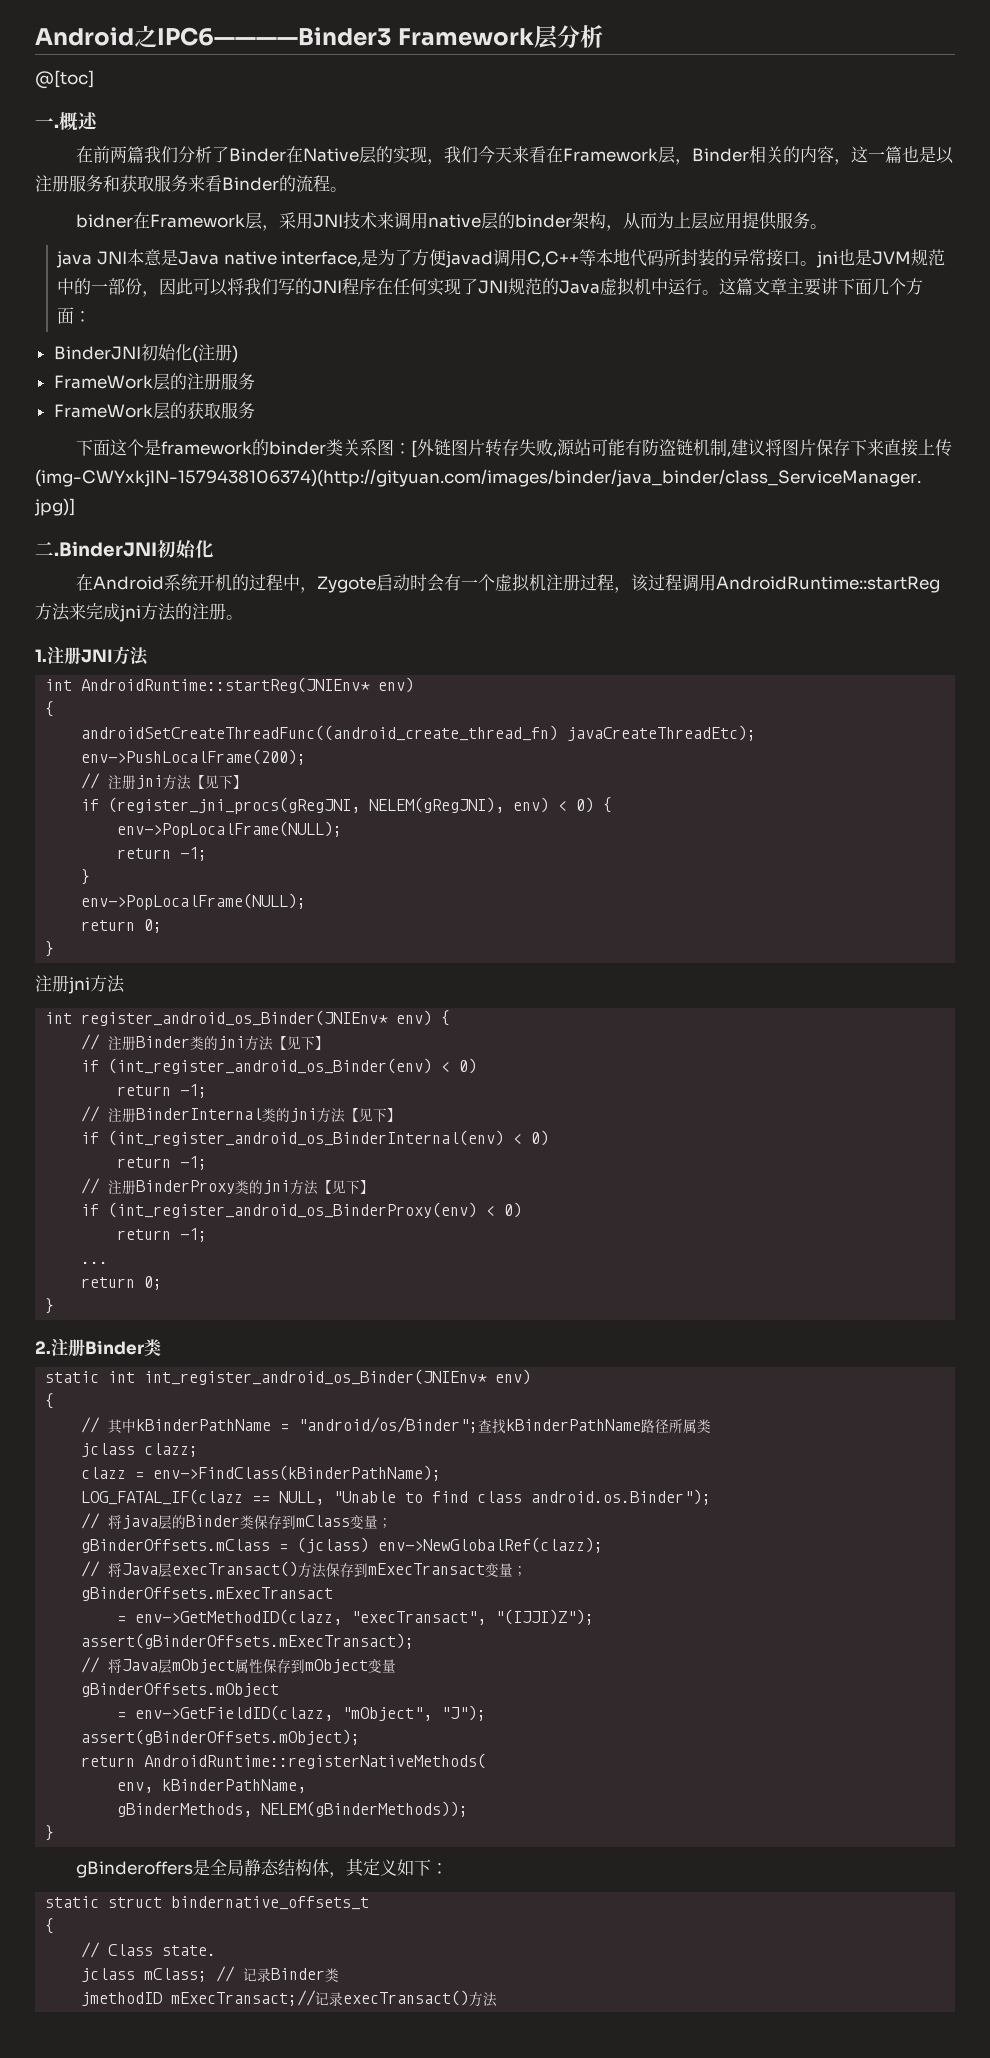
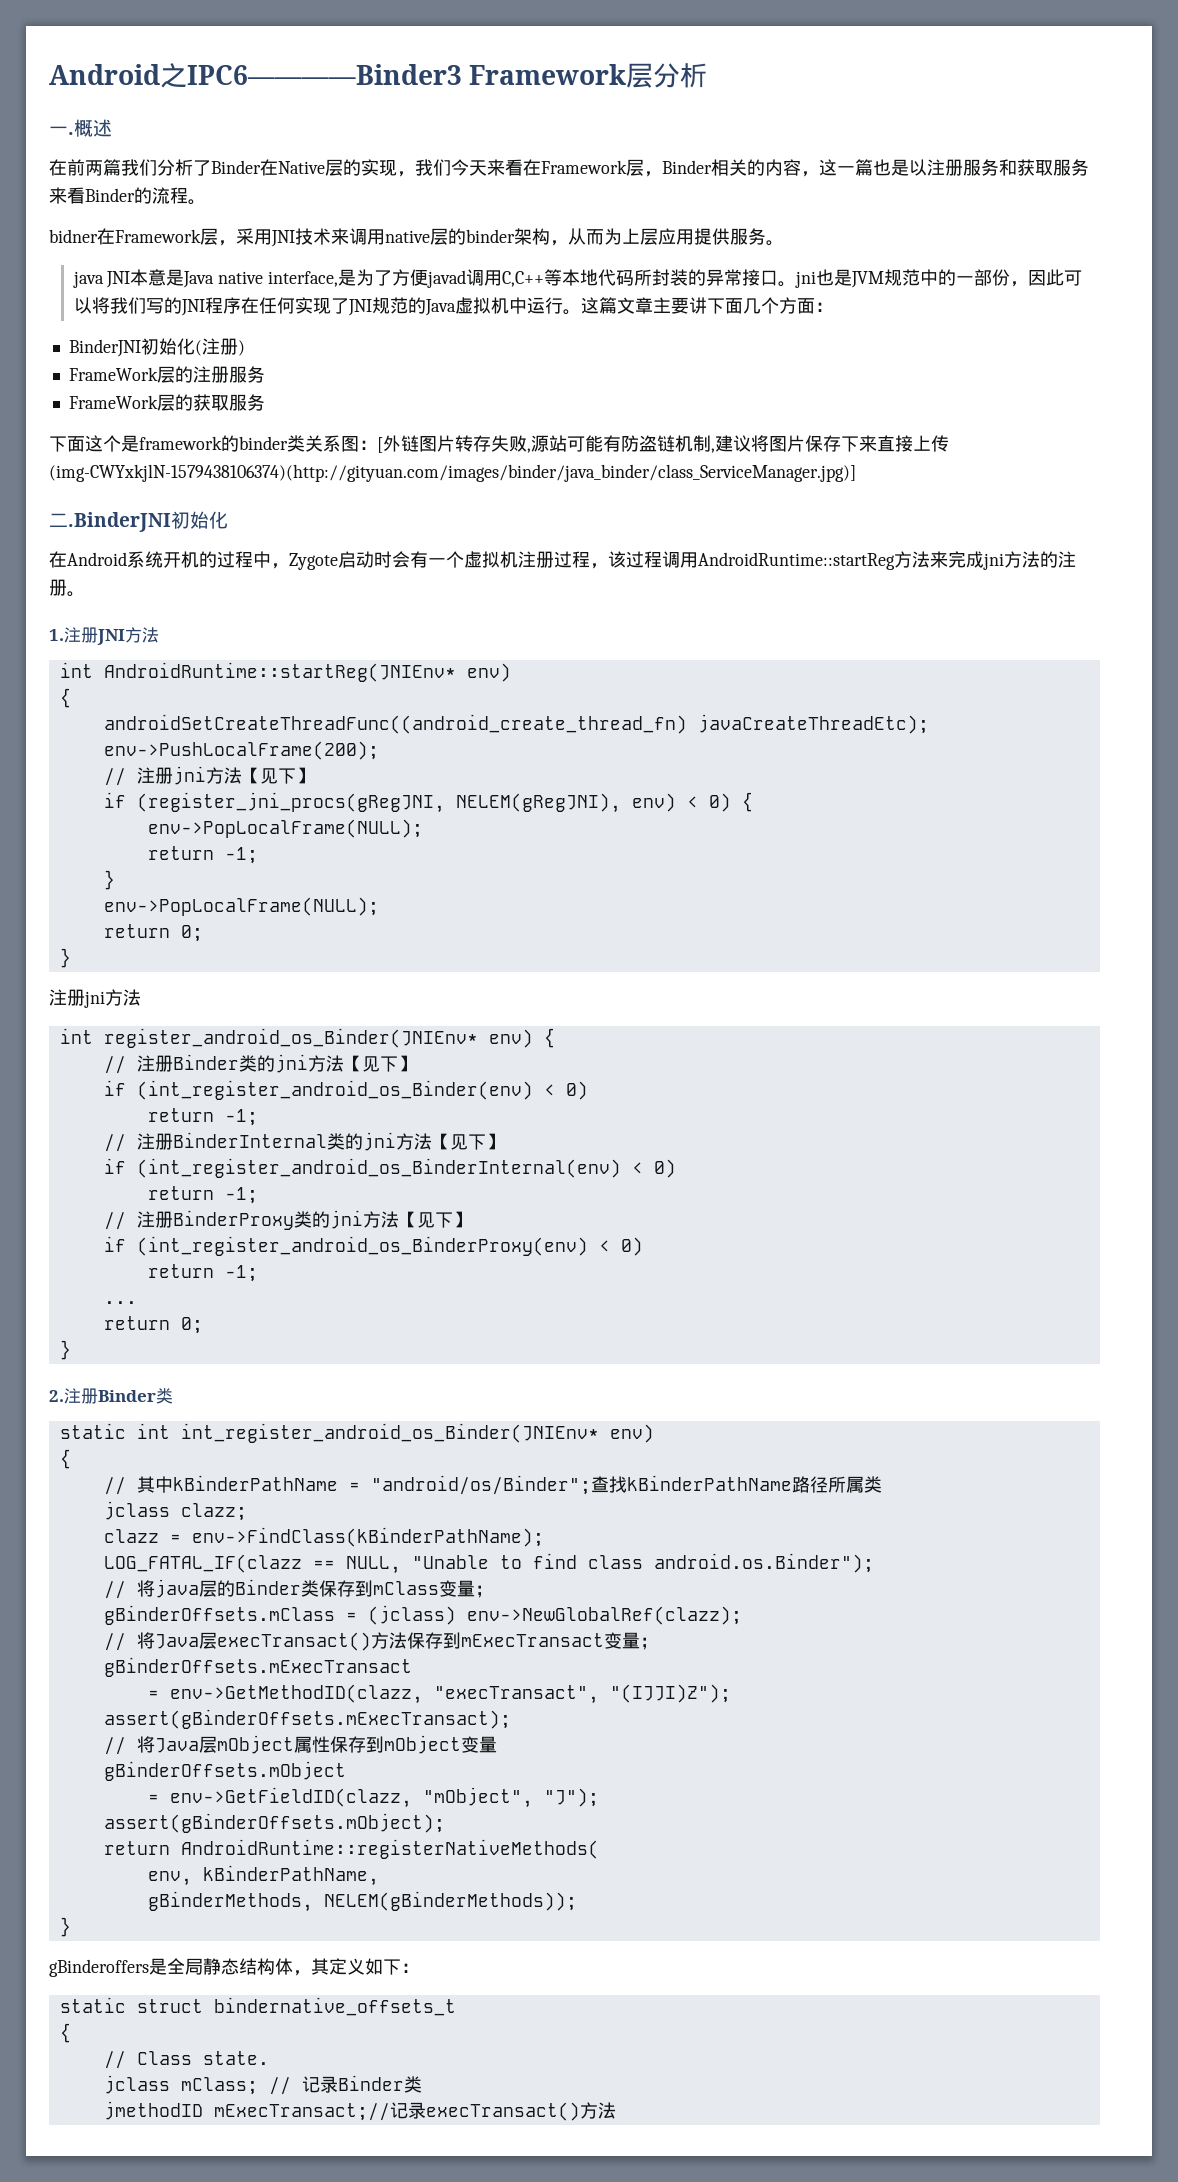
[35,70,94,89] // @[toc] -> (708, 75) none

